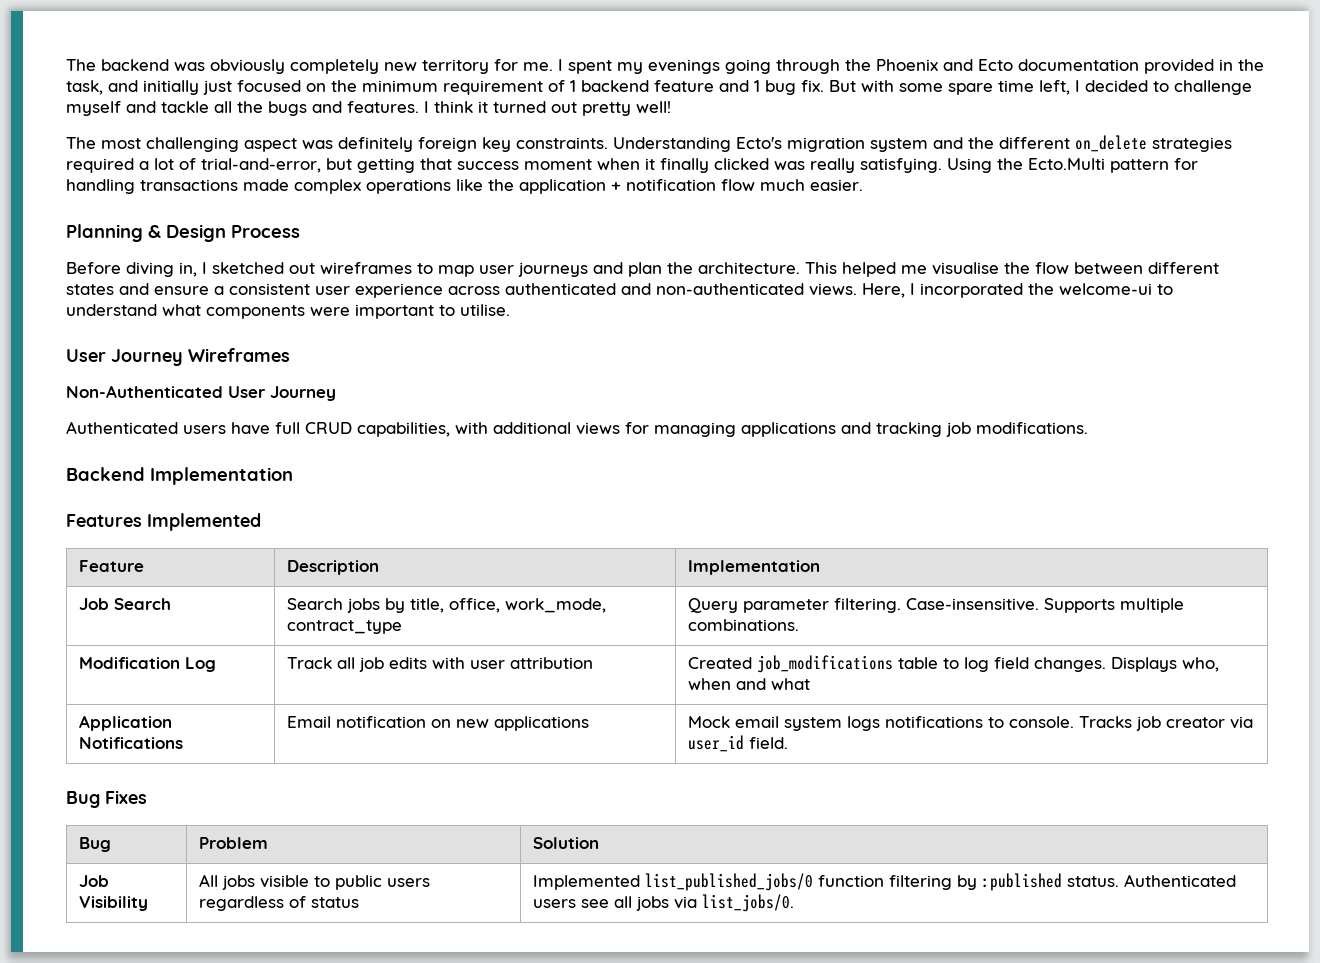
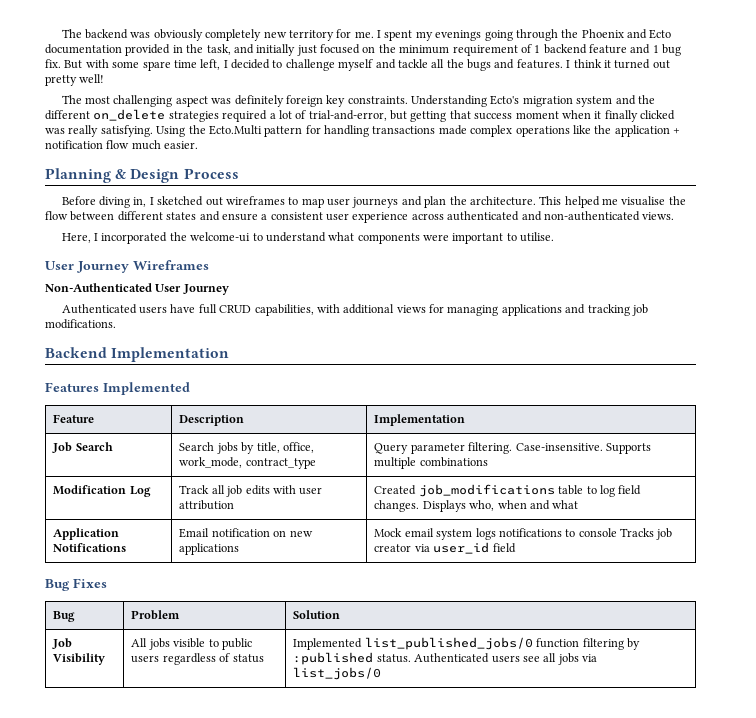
(857, 289) none -> (675, 216) //
[688,619,800,631] combinations. -> [419,457,488,467] combinations
[1009,716,1075,728] console. -> [578,528,617,537] console
[749,737,789,749] field. -> [492,543,516,553] field
[702,894,795,912] list_jobs/0. -> [293,667,382,680] list_jobs/0

